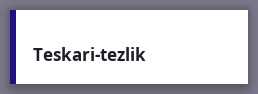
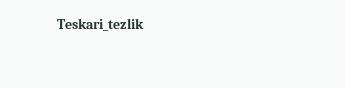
[33,47,146,61] Teskari-tezlik -> [57,18,144,31] Teskari_tezlik

